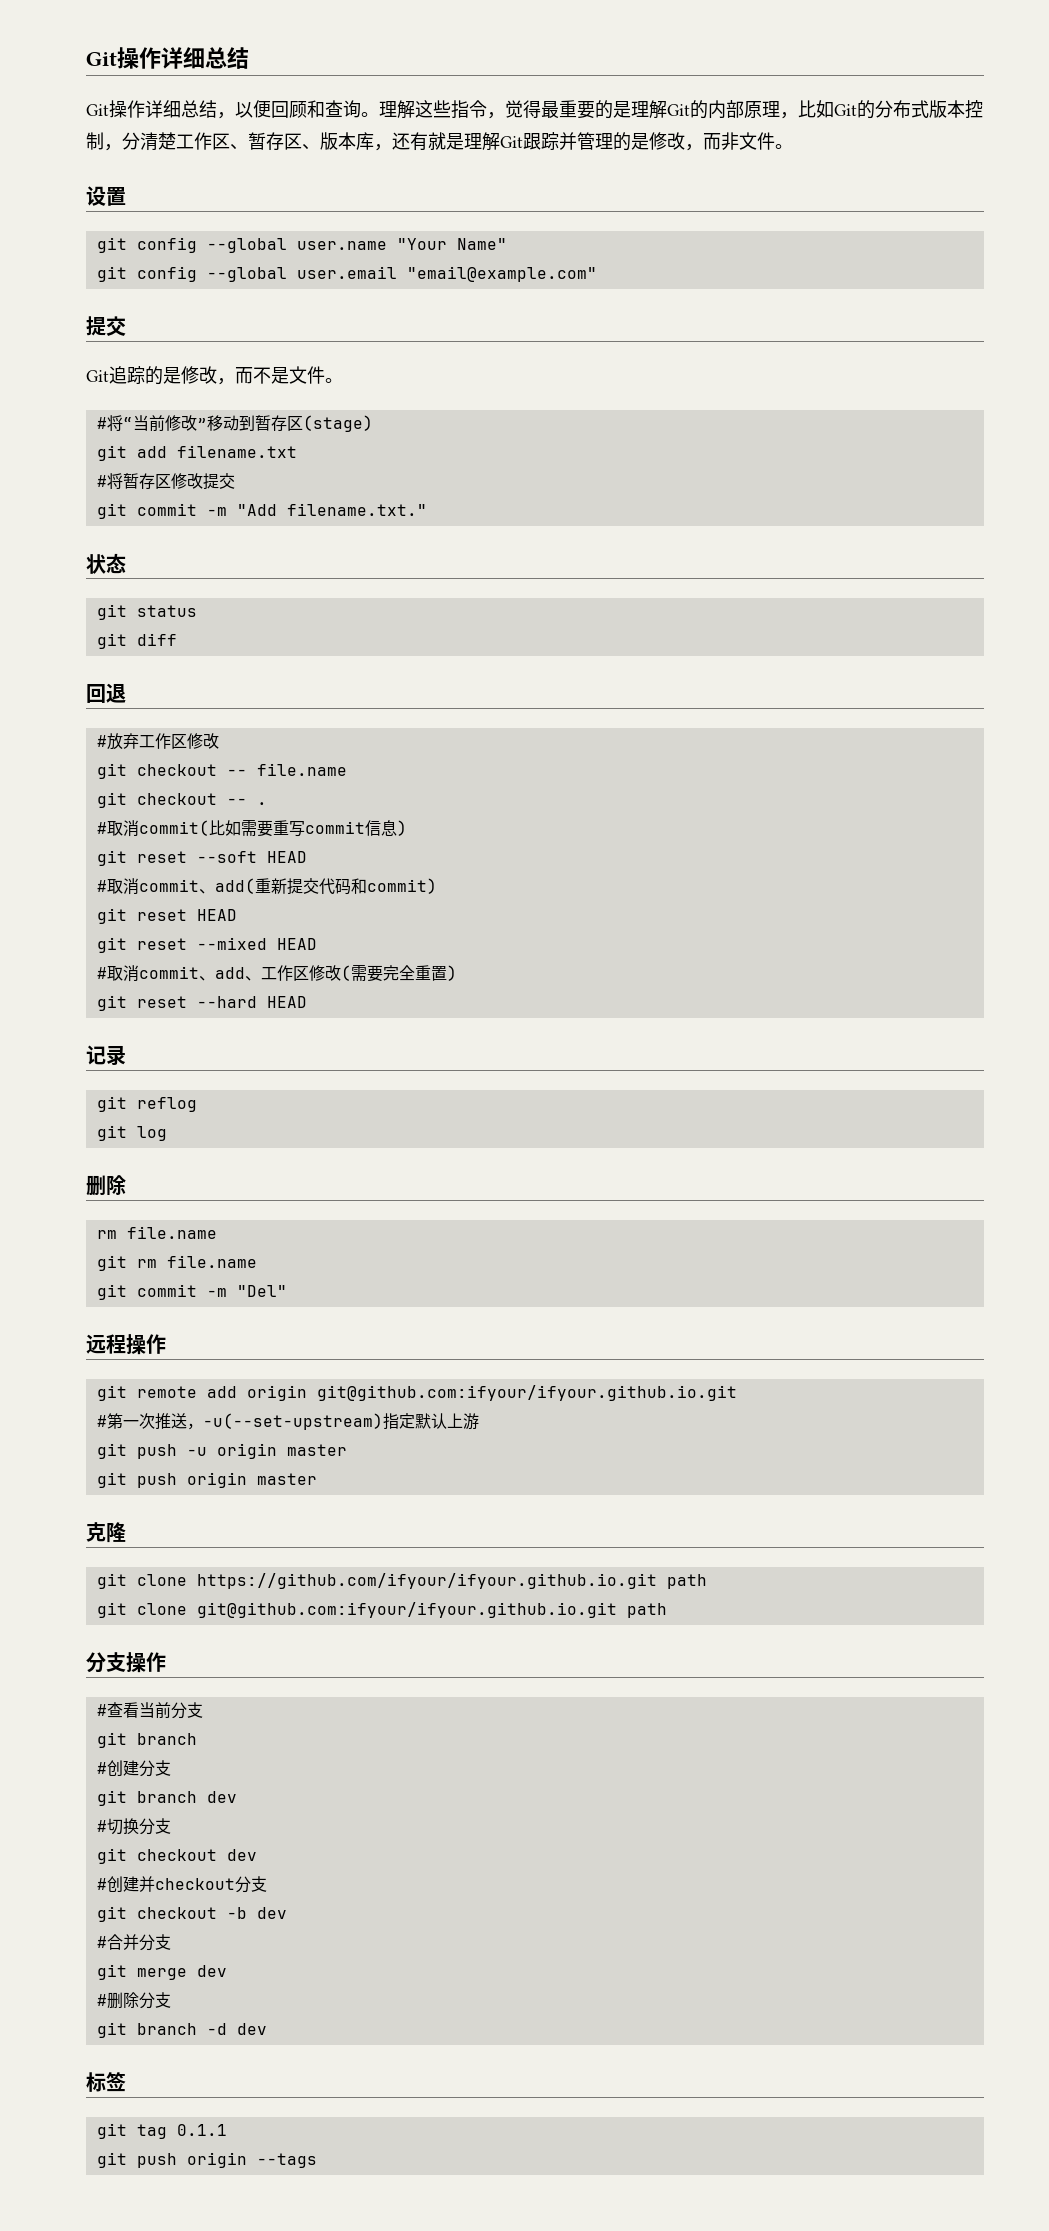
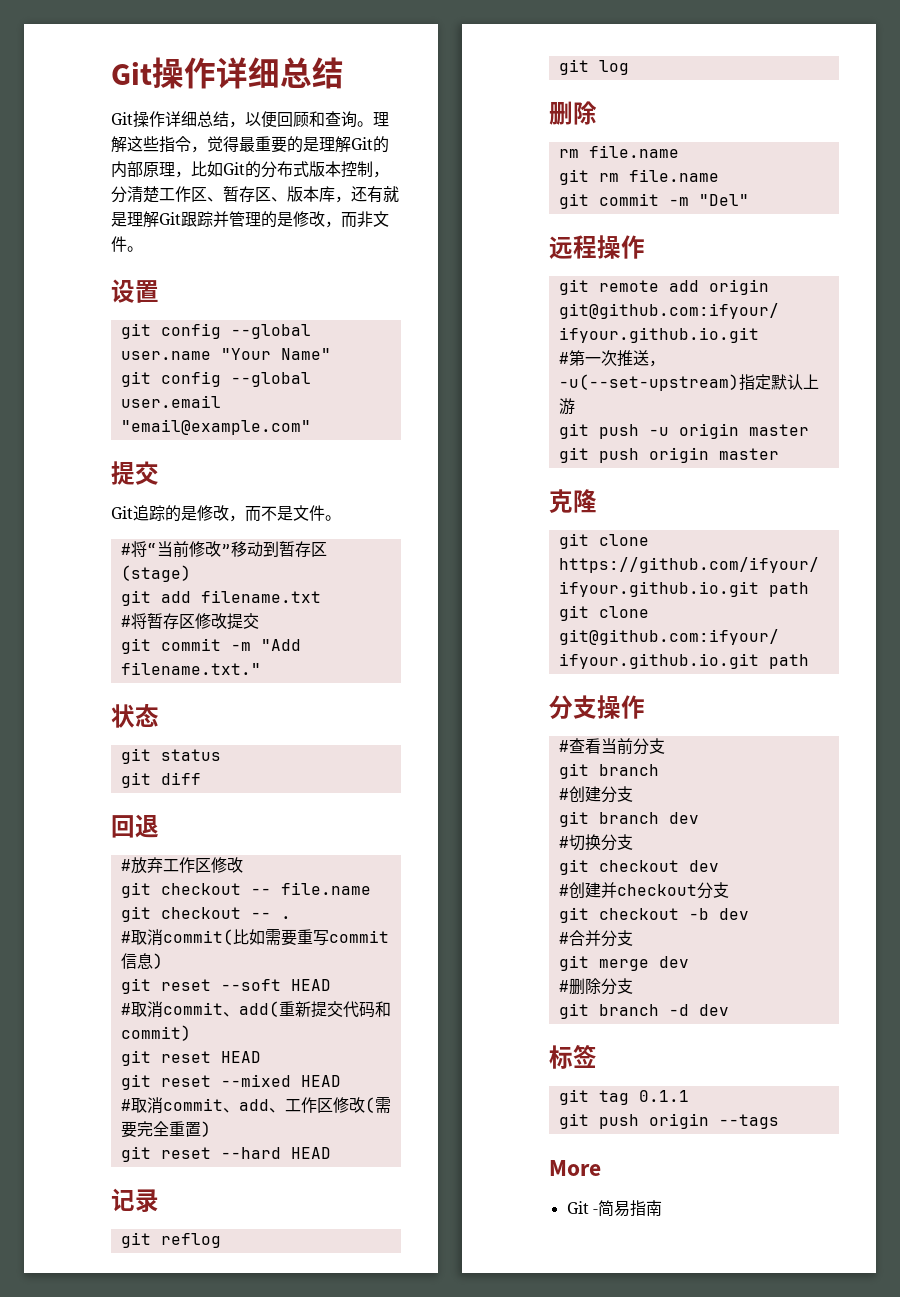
(317, 2160) none -> [549,1160,601,1176] [566,1200,662,1217] // More // Git -简易指南

